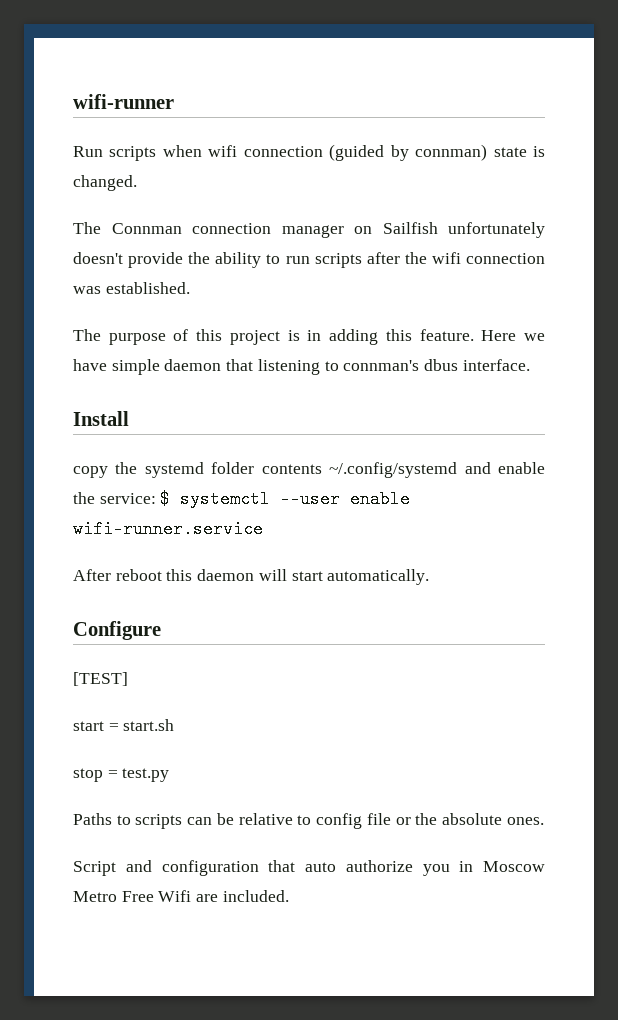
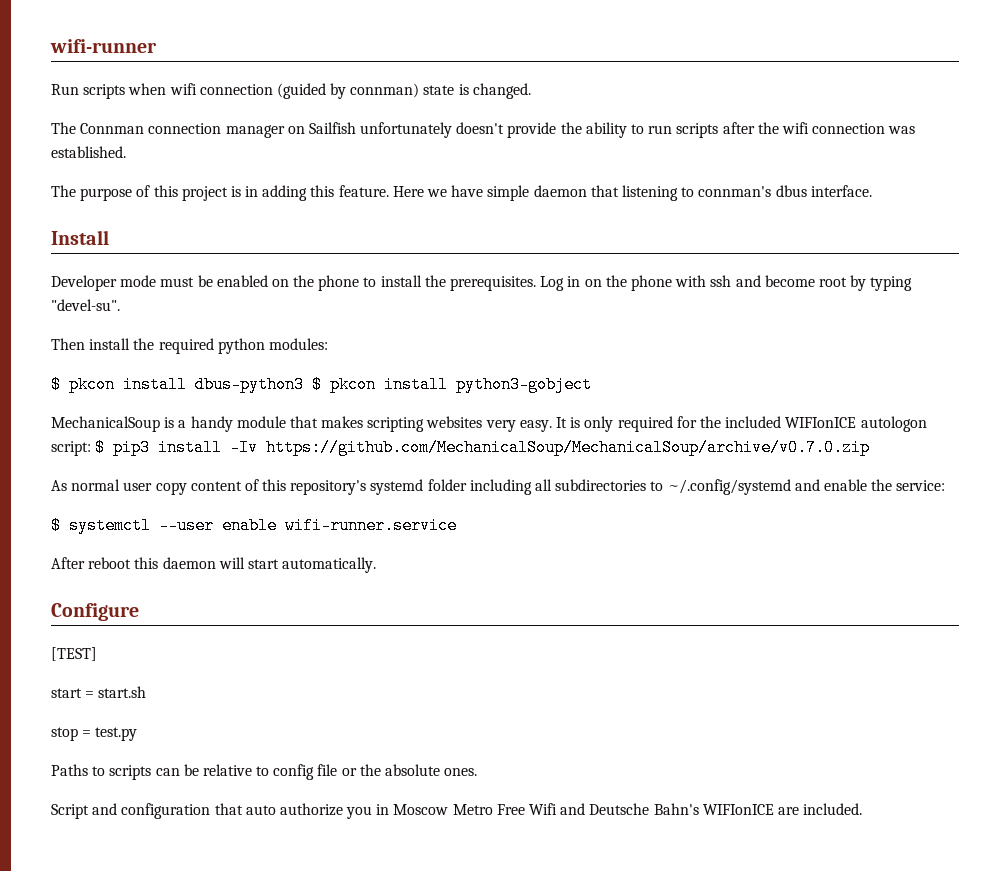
[73,462,322,478] copy the systemd folder contents -> [51,275,913,291] [51,299,120,311] [51,338,328,354] [51,376,592,393] [51,416,927,432] [51,439,871,456] [51,479,664,495] Developer mode must be enabled on the phone to install the prerequisites. Log in on the phone with ssh and become root by typing "devel-su". // Then install the required python modules: // $ pkcon install dbus-python3 $ pkcon install python3-gobject // MechanicalSoup is a handy module that makes scripting websites very easy. It is only required for the included WIFIonICE autologon script: $ pip3 install -Iv https://github.com/MechanicalSoup/MechanicalSoup/archive/v0.7.0.zip // As normal user copy content of this repository's systemd folder including all subdirectories to
(156, 498) none -> (946, 485) //
(192, 896) none -> [560,803,774,815] and Deutsche Bahn's WIFIonICE

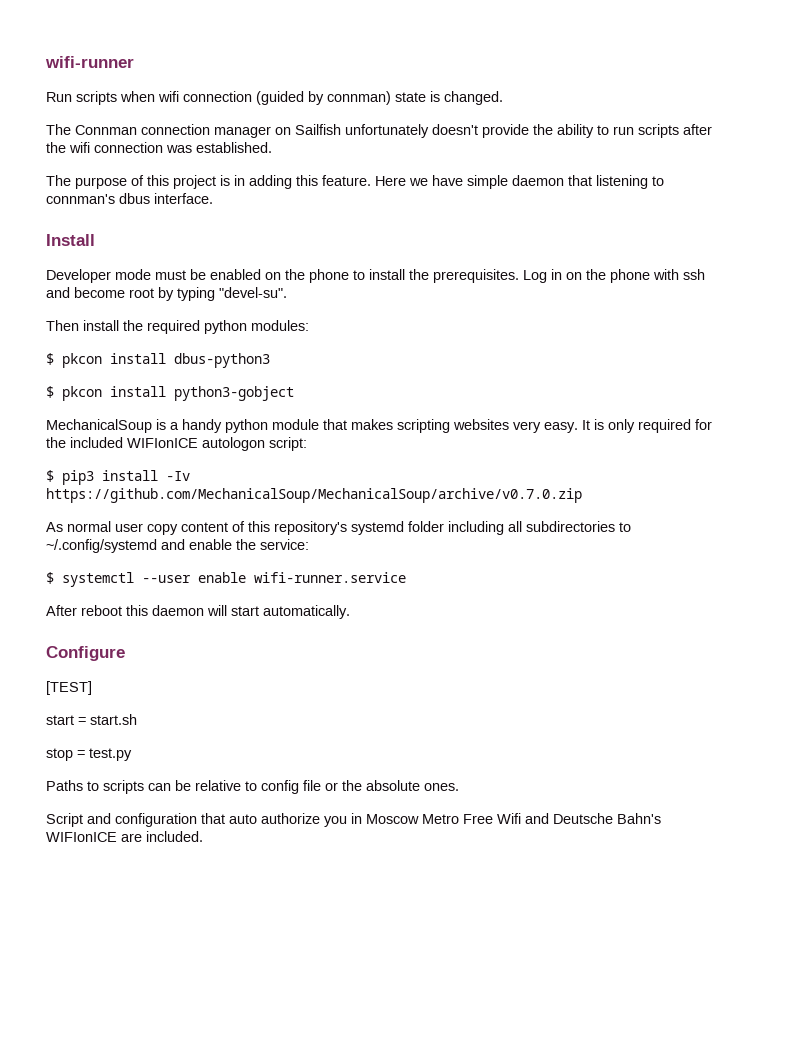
(304, 384) none -> (270, 360) //
(233, 424) none -> [225,419,268,433] python
(91, 448) none -> (307, 444) //

